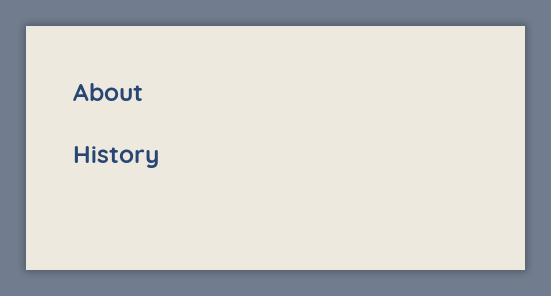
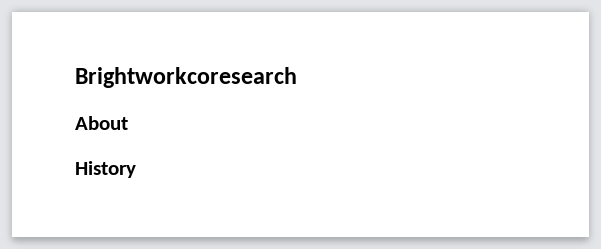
(73, 92) none -> [75,67,297,88] Brightworkcoresearch //

